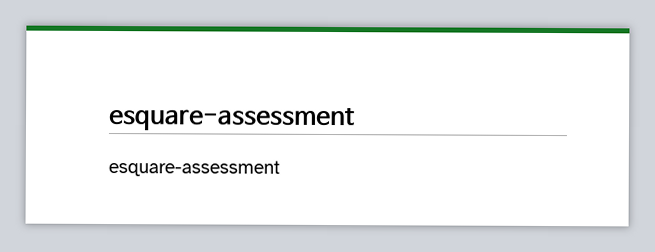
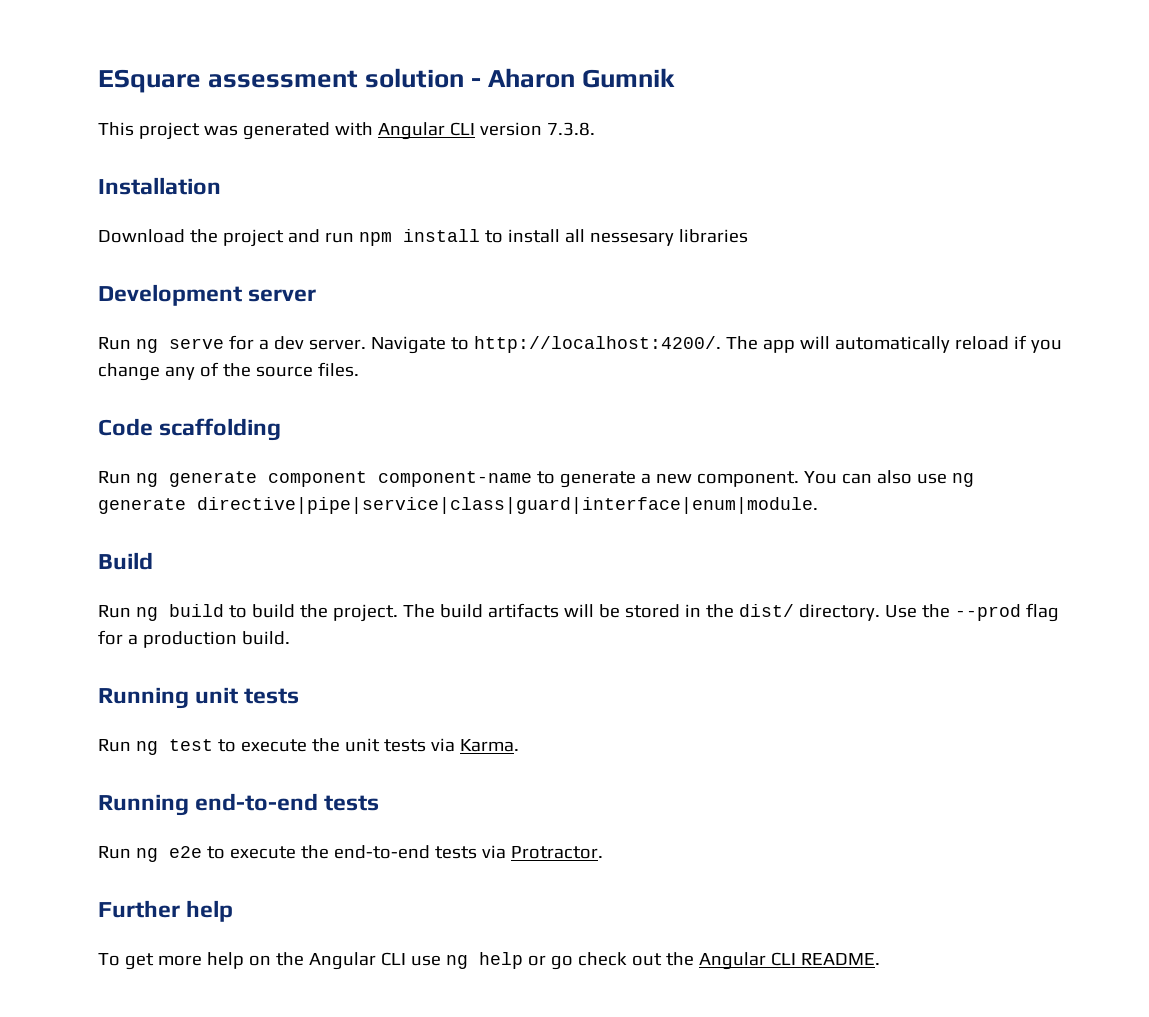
[108,107,355,132] [108,160,280,177] esquare-assessment // esquare-assessment -> [98,68,676,93] [98,122,595,140] [98,177,221,195] [98,229,748,247] [98,284,317,306] [98,335,1062,354] [98,362,359,381] [98,418,282,441] [98,470,974,488] [98,497,818,514] [98,552,153,570] [98,603,1059,622] [98,630,290,648] [98,687,300,709] [98,738,519,755] [98,793,380,816] [98,845,603,862] [98,900,234,922] [98,952,880,970] ESquare assessment solution - Aharon Gumnik // This project was generated with Angular CLI version 7.3.8. // Installation // Download the project and run npm install to install all nessesary libraries // Development server // Run ng serve for a dev server. Navigate to http://localhost:4200/. The app will automatically reload if you change any of the source files. // Code scaffolding // Run ng generate component component-name to generate a new component. You can also use ng generate directive|pipe|service|class|guard|interface|enum|module. // Build // Run ng build to build the project. The build artifacts will be stored in the dist/ directory. Use the --prod flag for a production build. // Running unit tests // Run ng test to execute the unit tests via Karma. // Running end-to-end tests // Run ng e2e to execute the end-to-end tests via Protractor. // Further help // To get more help on the Angular CLI use ng help or go check out the Angular CLI README.

